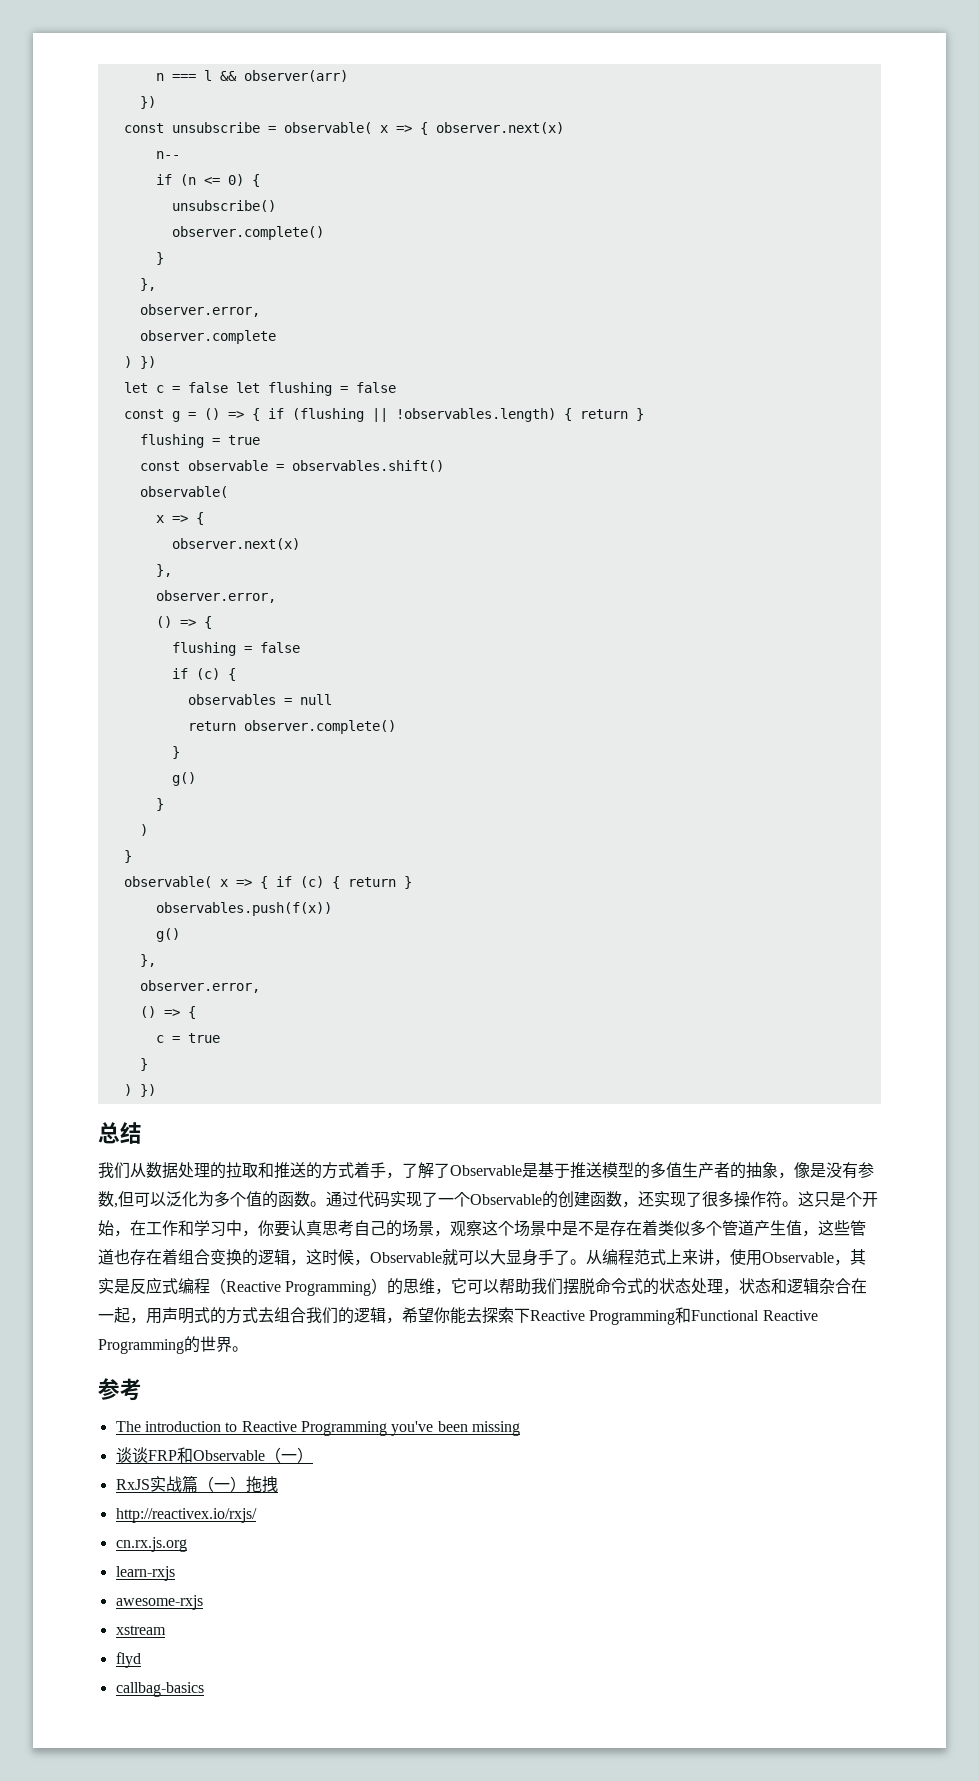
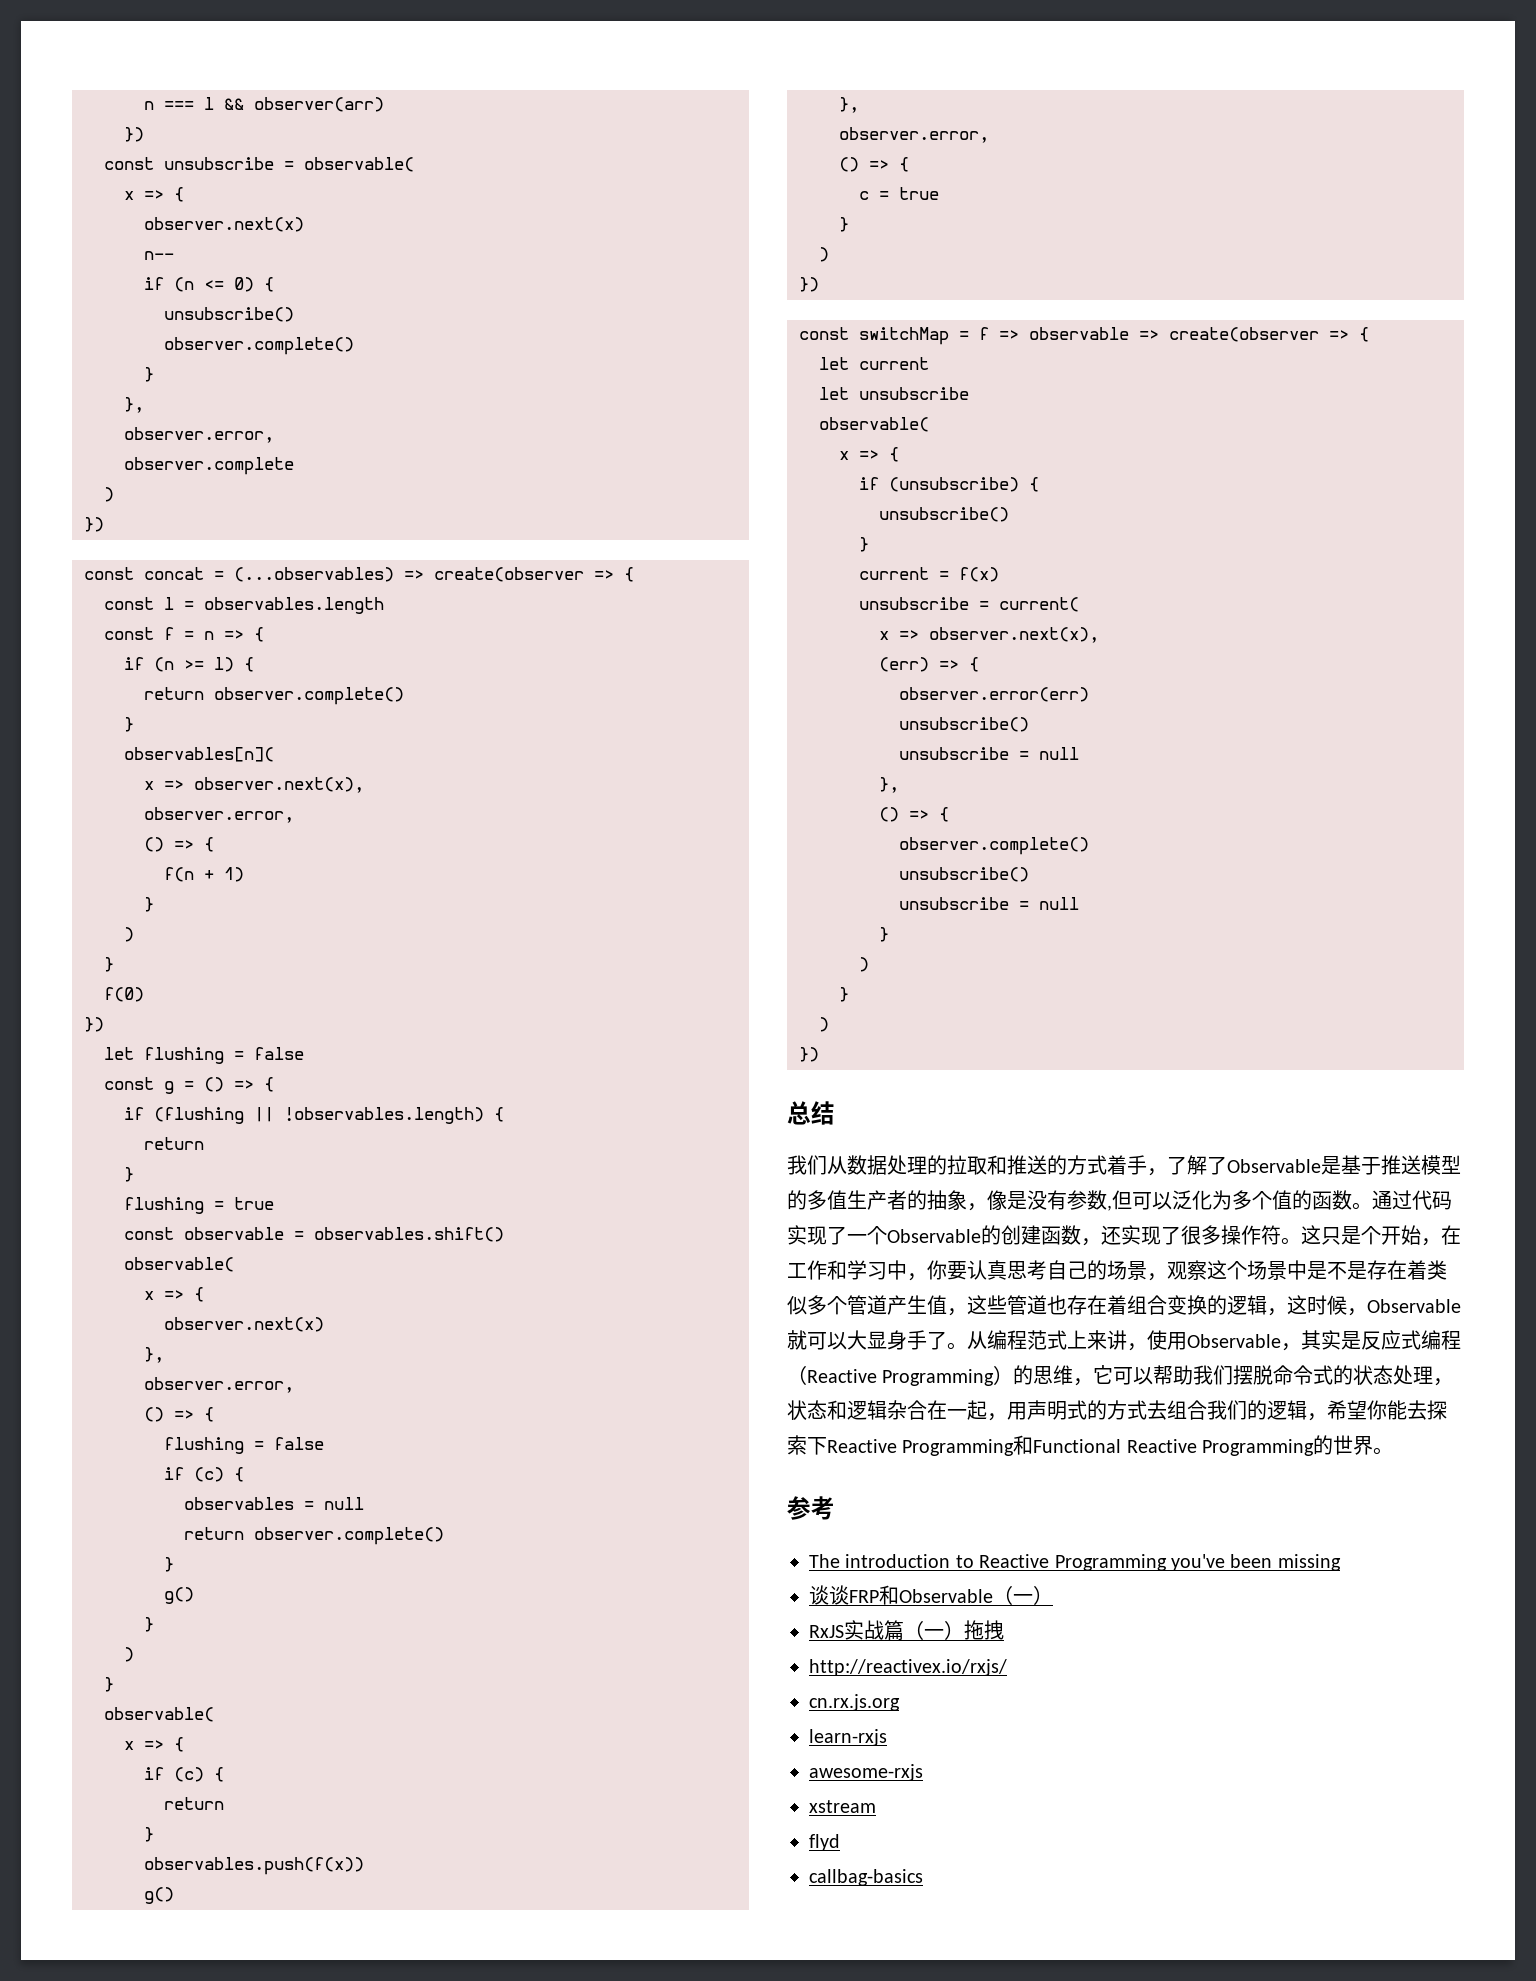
[379,122,428,135] x => { -> [124,187,184,202] // x => { //
[139,356,156,369] [123,382,228,393] }) // let c = false -> [84,517,104,532] [84,567,634,582] [104,597,384,614] [104,627,264,642] [124,657,254,672] [144,687,404,705] [124,717,134,732] [124,747,274,762] [144,777,364,793] [144,807,294,823] [144,837,214,852] [164,867,244,882] [144,897,154,912] [124,927,134,942] [104,957,114,972] [104,987,144,1002] [84,1017,104,1032] // }) // const concat = (...observables) => create(observer => { // const l = observables.length // const f = n => { // if (n >= l) { // return observer.complete() // } // observables[n]( // x => observer.next(x), // observer.error, // () => { // f(n + 1) // } // ) // } // f(0) // }) //
(260, 414) none -> (274, 1084) //
[579,409,628,419] return -> [144,1137,204,1150] // return //
[219,876,396,889] x => { if (c) { return -> [124,1737,184,1752] [144,1767,224,1782] [164,1797,224,1810] // x => { // if (c) { // return //
(132, 1090) none -> [799,277,819,292] [799,327,1369,345] [819,357,929,370] [819,387,969,400] [819,417,929,432] [839,447,899,462] [859,477,1039,492] [879,507,1009,522] [859,537,869,552] [859,567,999,582] [859,597,1079,612] [879,627,1099,643] [879,657,979,672] [899,687,1089,702] [899,717,1029,732] [899,747,1079,760] [879,777,899,793] [879,807,949,822] [899,837,1089,855] [899,867,1029,882] [899,897,1079,910] [879,927,889,942] [859,957,869,972] [839,987,849,1002] [819,1017,829,1032] // }) // const switchMap = f => observable => create(observer => { // let current // let unsubscribe // observable( // x => { // if (unsubscribe) { // unsubscribe() // } // current = f(x) // unsubscribe = current( // x => observer.next(x), // (err) => { // observer.error(err) // unsubscribe() // unsubscribe = null // }, // () => { // observer.complete() // unsubscribe() // unsubscribe = null // } // ) // } // ) //

